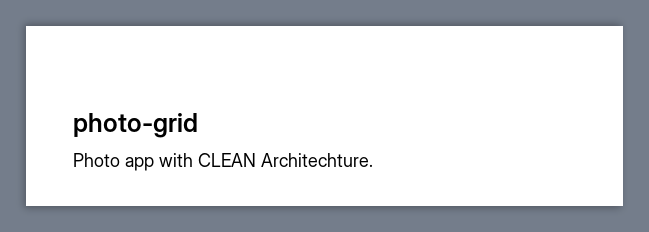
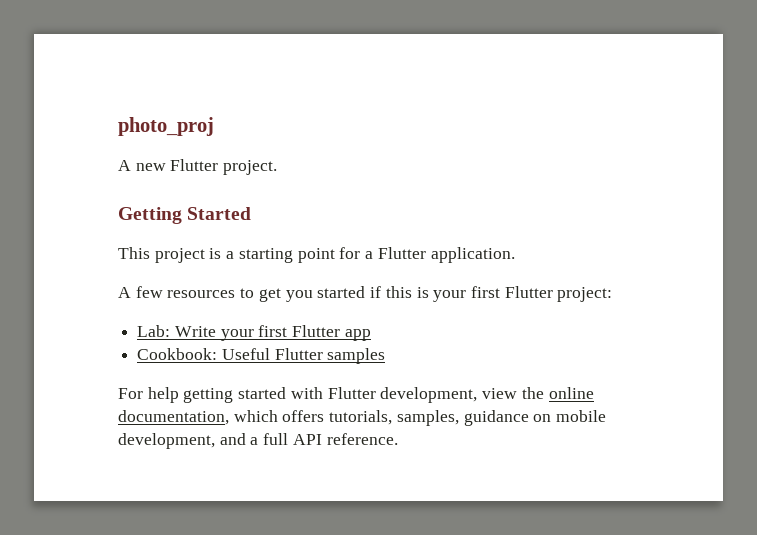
[73,113,198,138] [73,153,373,171] photo-grid // Photo app with CLEAN Architechture. -> [118,117,214,136] [118,159,278,175] [118,207,252,224] [118,247,515,263] [118,286,613,302] [137,325,371,341] [137,348,386,364] [118,387,594,403] [118,410,607,426] [118,433,398,449] photo_proj // A new Flutter project. // Getting Started // This project is a starting point for a Flutter application. // A few resources to get you started if this is your first Flutter project: // Lab: Write your first Flutter app // Cookbook: Useful Flutter samples // For help getting started with Flutter development, view the online documentation, which offers tutorials, samples, guidance on mobile development, and a full API reference.

